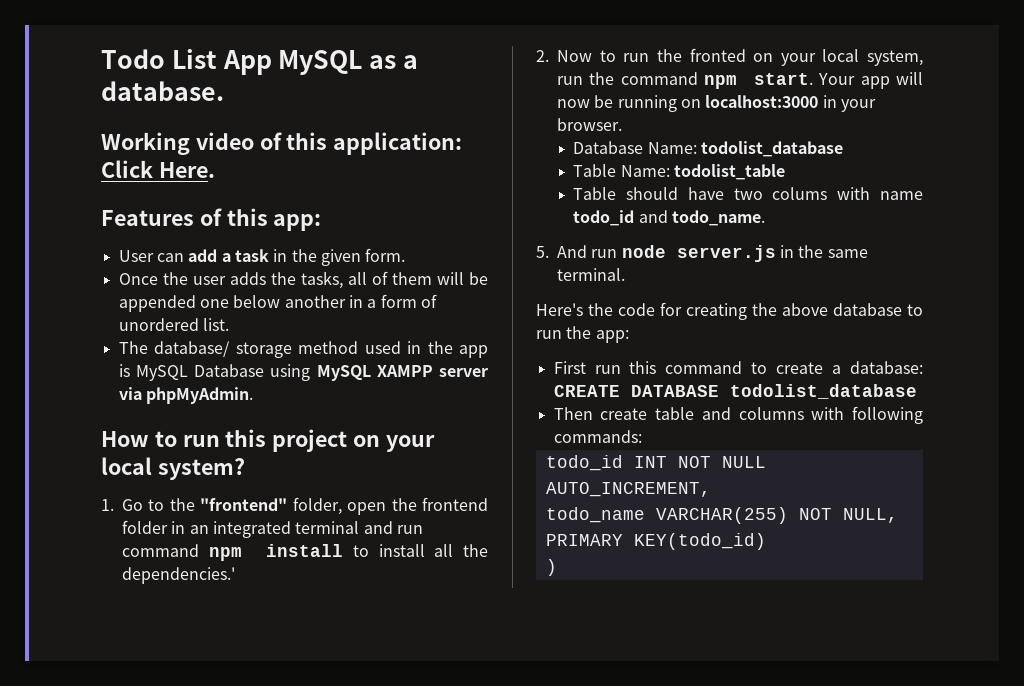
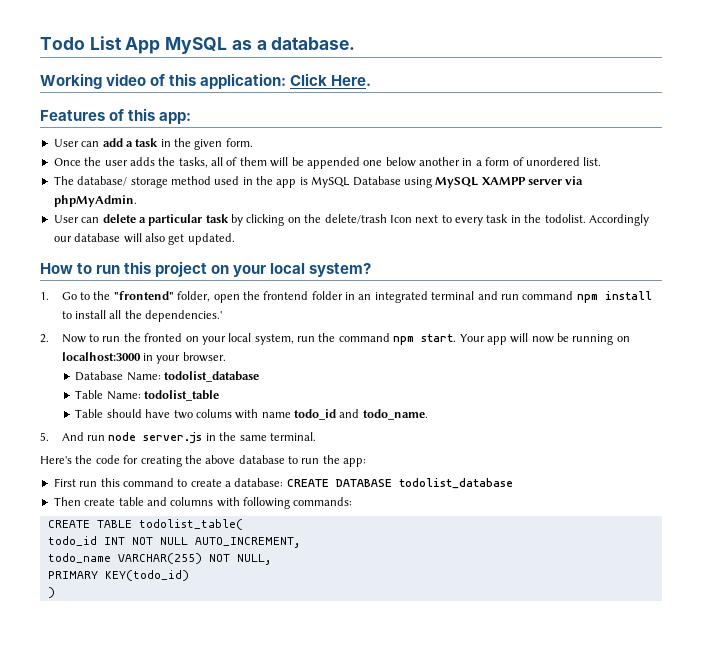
(253, 395) none -> [53,214,649,226] [53,233,235,245] // User can delete a particular task by clicking on the delete/trash Icon next to every task in the todolist. Accordingly our database will also get updated.
(642, 436) none -> [47,519,243,530] // CREATE TABLE todolist_table(

